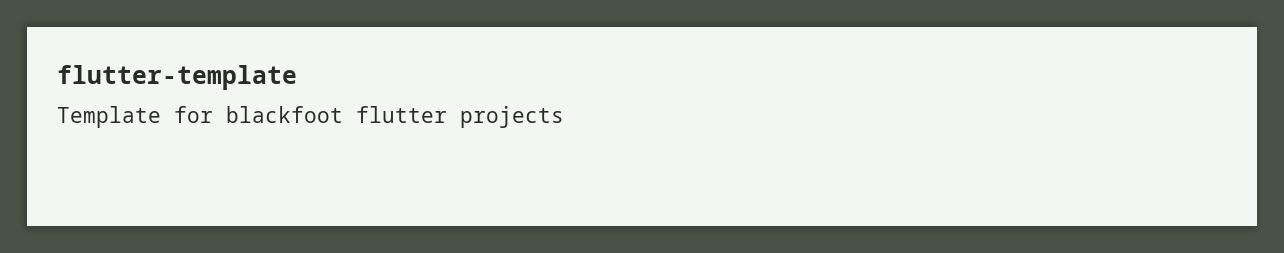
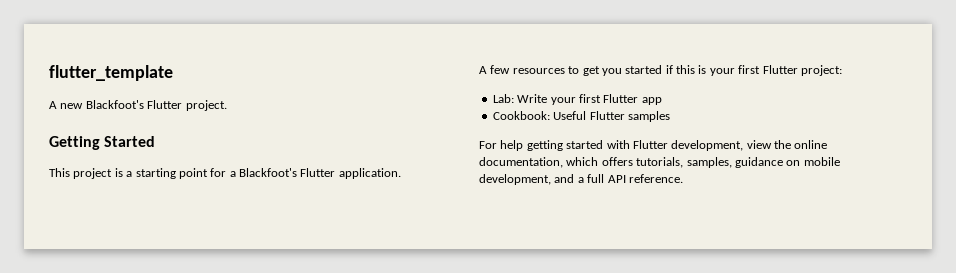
[57,65,297,90] [57,106,564,128] flutter-template // Template for blackfoot flutter projects -> [49,65,173,81] [49,100,227,111] [49,136,156,150] [49,168,401,179] [479,65,842,76] [492,94,662,105] [492,111,670,122] [479,140,828,151] [479,157,840,168] [479,174,683,185] flutter_template // A new Blackfoot's Flutter project. // Getting Started // This project is a starting point for a Blackfoot's Flutter application. // A few resources to get you started if this is your first Flutter project: // Lab: Write your first Flutter app // Cookbook: Useful Flutter samples // For help getting started with Flutter development, view the online documentation, which offers tutorials, samples, guidance on mobile development, and a full API reference.

